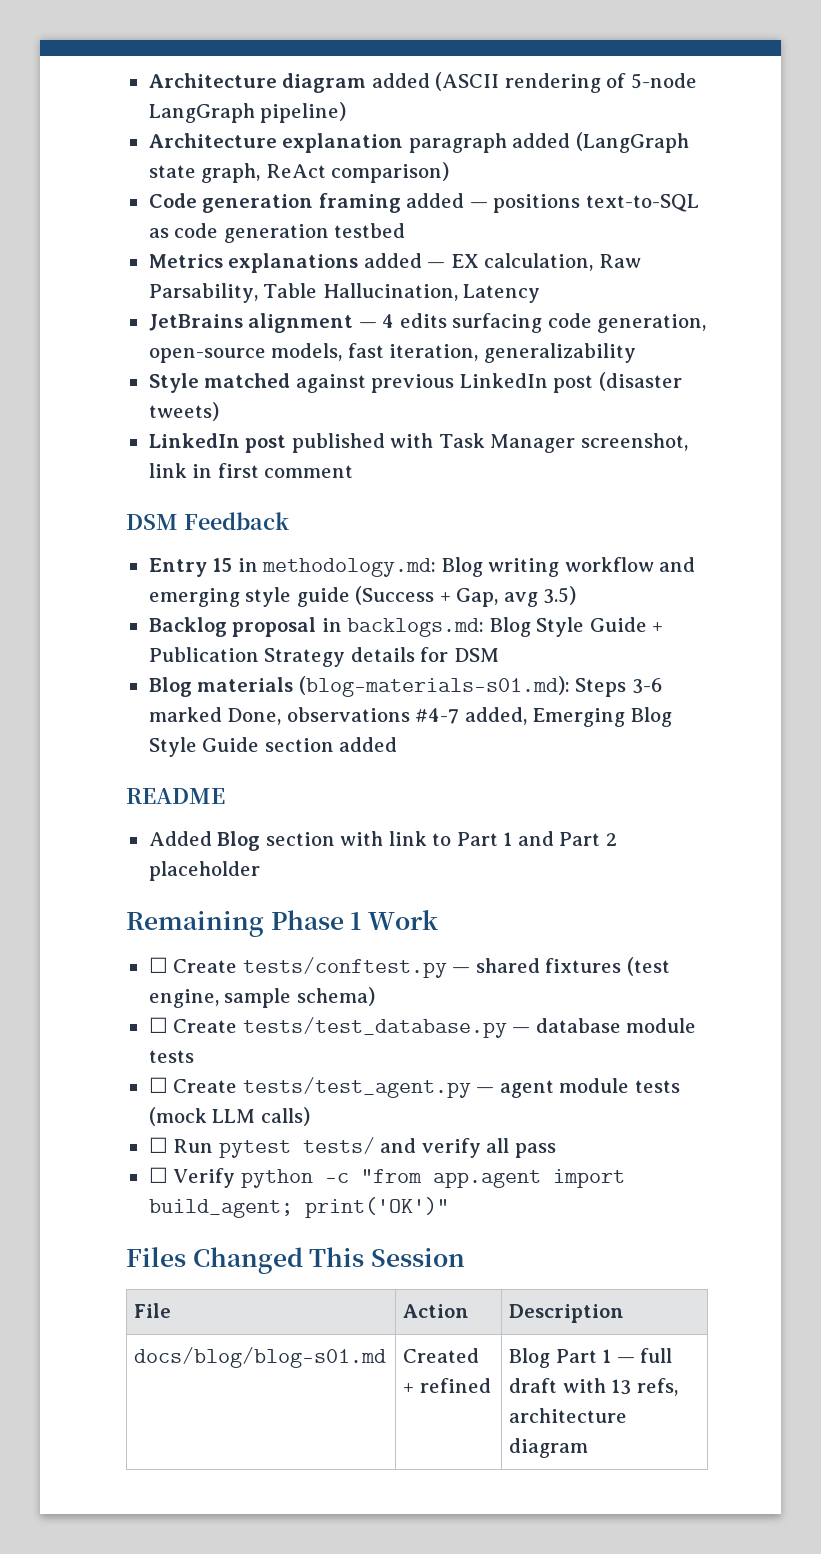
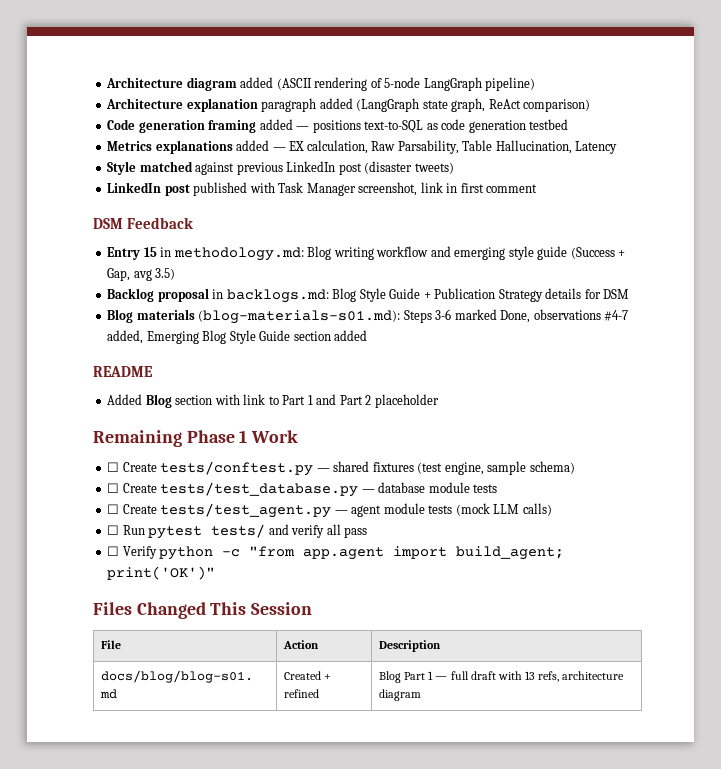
[148,313,707,333] [148,343,636,363] // JetBrains alignment — 4 edits surfacing code generation, open-source models, fast iteration, generalizability -> (618, 147) none

